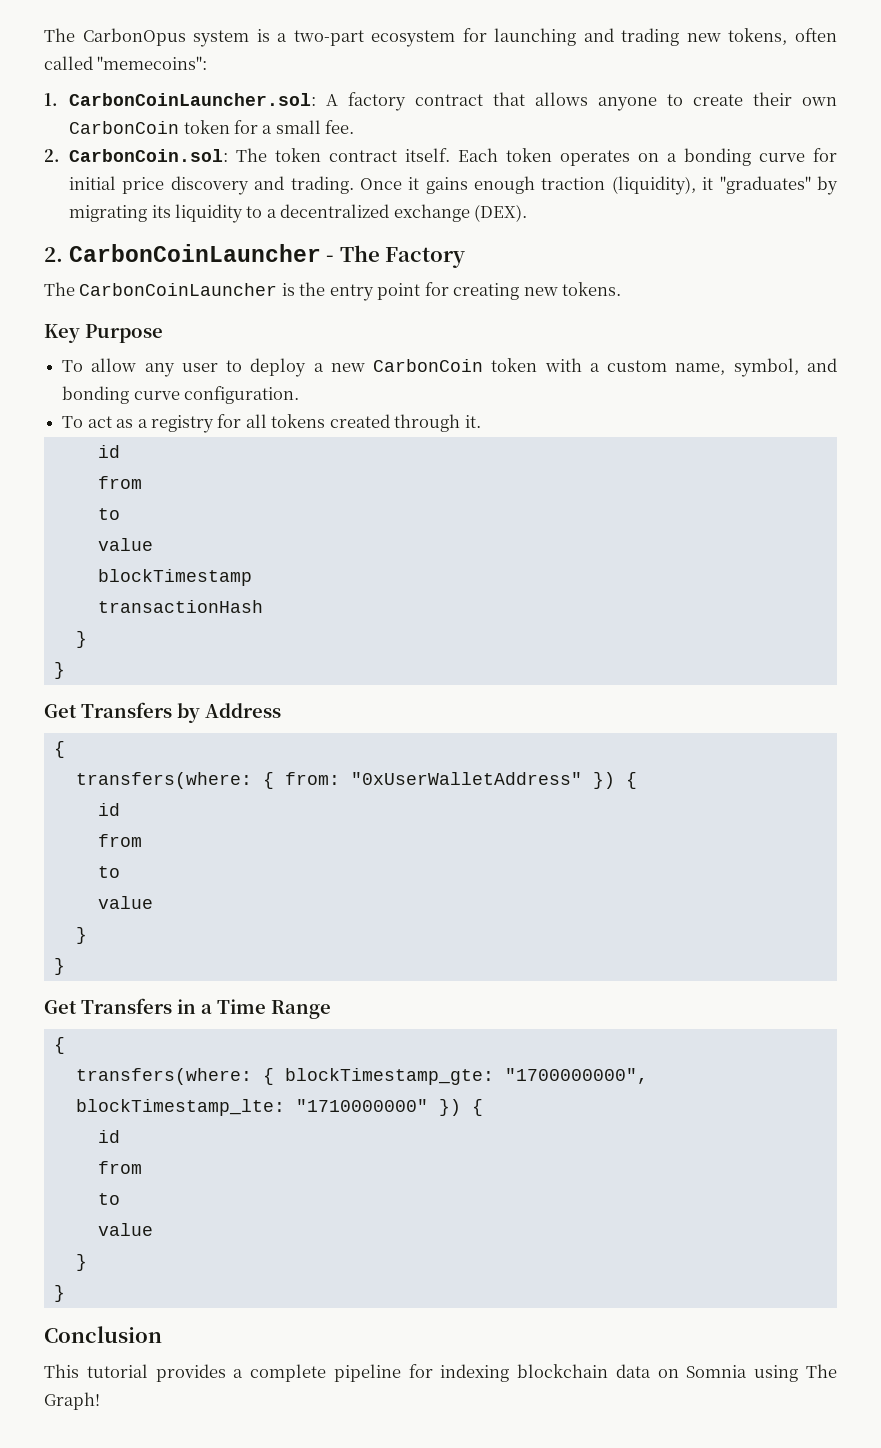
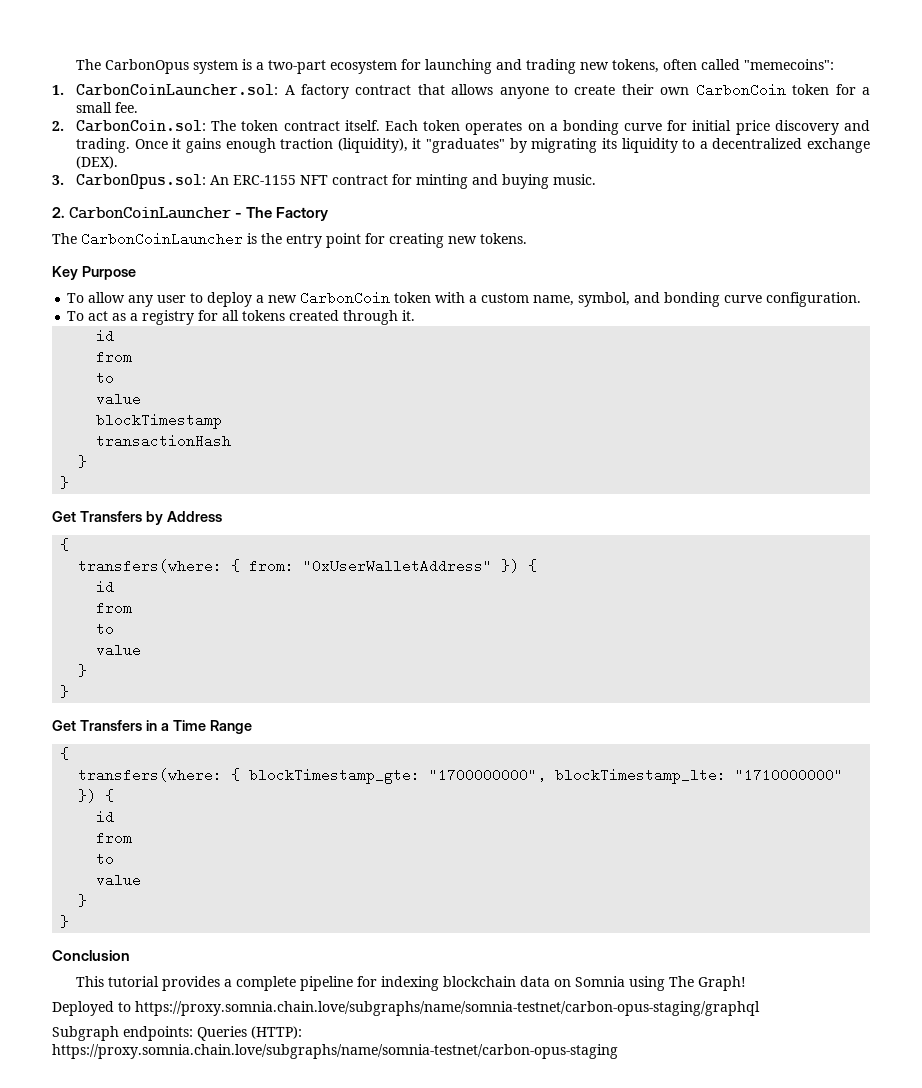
(528, 213) none -> [52,174,597,189] // 3. CarbonOpus.sol: An ERC-1155 NFT contract for minting and buying music.
(100, 1401) none -> [52,1001,760,1016] [52,1026,302,1041] [52,1044,618,1059] // Deployed to https://proxy.somnia.chain.love/subgraphs/name/somnia-testnet/carbon-opus-staging/graphql // Subgraph endpoints: Queries (HTTP): https://proxy.somnia.chain.love/subgraphs/name/somnia-testnet/carbon-opus-staging

